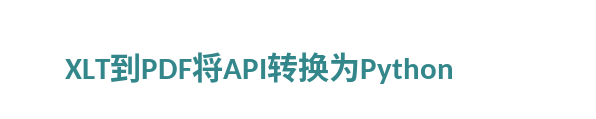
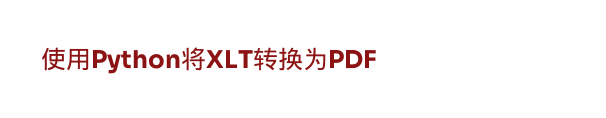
[65,52,454,84] XLT到PDF将API转换为Python -> [41,47,377,74] 使用Python将XLT转换为PDF

